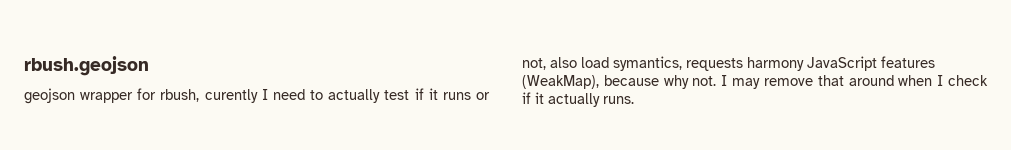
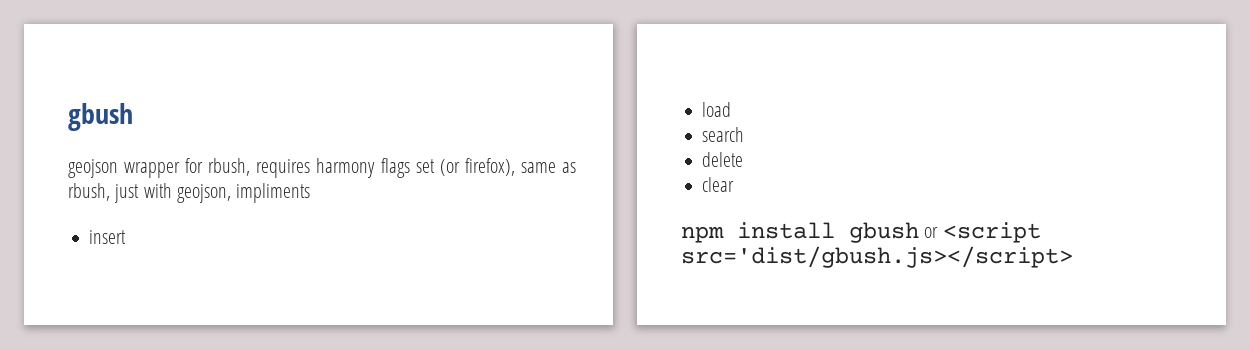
[24,56,149,76] rbush.geojson -> [68,103,133,131] gbush
[204,88,490,103] [522,56,935,71] [522,75,988,89] [522,92,634,107] curently I need to actually test if it runs or not, also load symantics, requests harmony JavaScript features (WeakMap), because why not. I may remove that around when I check if it actually runs. -> [256,158,576,178] [68,183,311,203] [89,230,127,244] [702,102,732,117] [702,127,745,142] [702,152,744,167] [702,177,735,192] [681,222,1041,243] [681,246,1073,268] requires harmony flags set (or firefox), same as rbush, just with geojson, impliments // insert // load // search // delete // clear // npm install gbush or <script src='dist/gbush.js></script>

